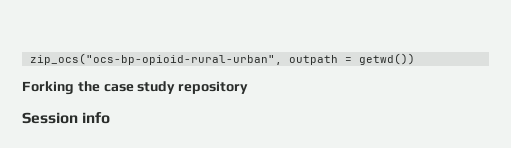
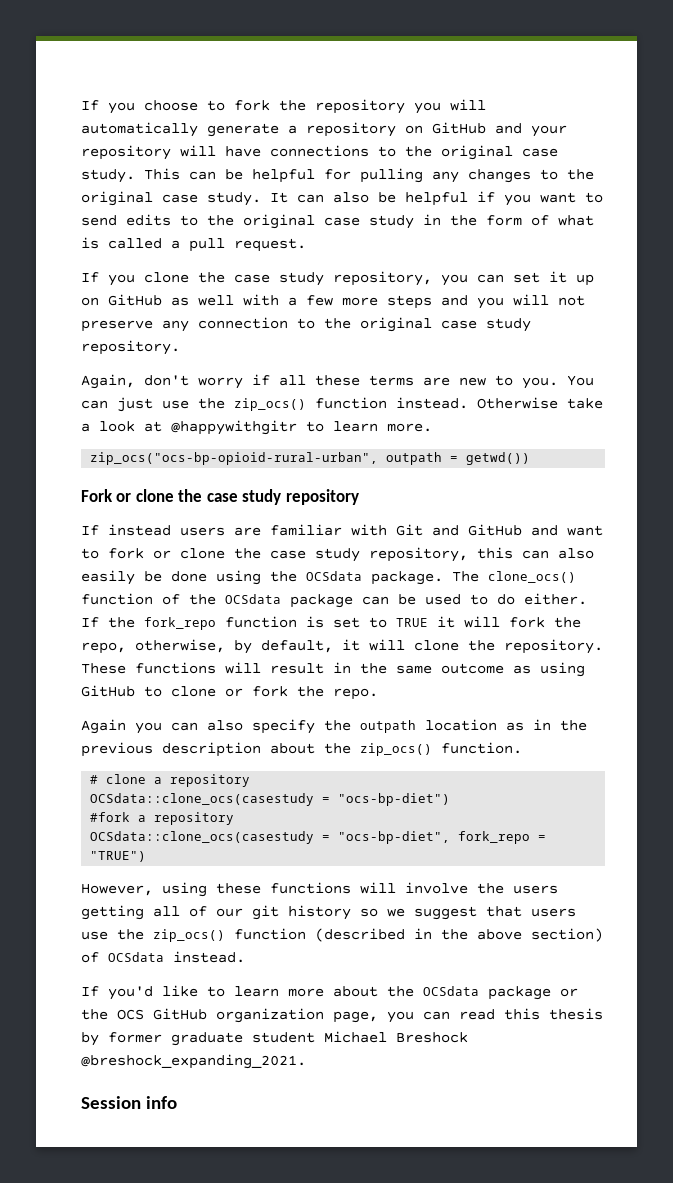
(29, 59) none -> [81,99,486,114] [81,122,567,137] [81,145,558,160] [81,168,594,183] [81,191,603,206] [81,214,594,229] [81,237,306,252] [81,271,594,286] [81,294,585,309] [81,317,531,332] [81,340,180,355] [81,374,594,389] [81,397,603,412] [81,420,432,435] If you choose to fork the repository you will automatically generate a repository on GitHub and your repository will have connections to the original case study. This can be helpful for pulling any changes to the original case study. It can also be helpful if you want to send edits to the original case study in the form of what is called a pull request. // If you clone the case study repository, you can set it up on GitHub as well with a few more steps and you will not preserve any connection to the original case study repository. // Again, don't worry if all these terms are new to you. You can just use the zip_ocs() function instead. Otherwise take a look at @happywithgitr to learn more. //
[22,81,74,95] Forking -> [81,489,174,502] Fork or clone
(249, 87) none -> [81,524,603,536] [81,547,594,562] [81,570,576,585] [81,593,587,608] [81,616,581,630] [81,639,603,654] [81,662,585,677] [81,685,378,700] [81,719,587,734] [81,742,522,757] [90,774,251,787] [90,793,451,806] [90,812,235,825] [90,831,547,844] [90,851,147,862] [81,882,558,897] [81,905,576,920] [81,928,603,942] [81,951,245,963] [81,985,578,1000] [81,1008,603,1023] [81,1031,468,1046] [81,1054,306,1069] // If instead users are familiar with Git and GitHub and want to fork or clone the case study repository, this can also easily be done using the OCSdata package. The clone_ocs() function of the OCSdata package can be used to do either. If the fork_repo function is set to TRUE it will fork the repo, otherwise, by default, it will clone the repository. These functions will result in the same outcome as using GitHub to clone or fork the repo. // Again you can also specify the outpath location as in the previous description about the zip_ocs() function. // # clone a repository // OCSdata::clone_ocs(casestudy = "ocs-bp-diet") // #fork a repository // OCSdata::clone_ocs(casestudy = "ocs-bp-diet", fork_repo = "TRUE") // However, using these functions will involve the users getting all of our git history so we suggest that users use the zip_ocs() function (described in the above section) of OCSdata instead. // If you'd like to learn more about the OCSdata package or the OCS GitHub organization page, you can read this thesis by former graduate student Michael Breshock @breshock_expanding_2021.

